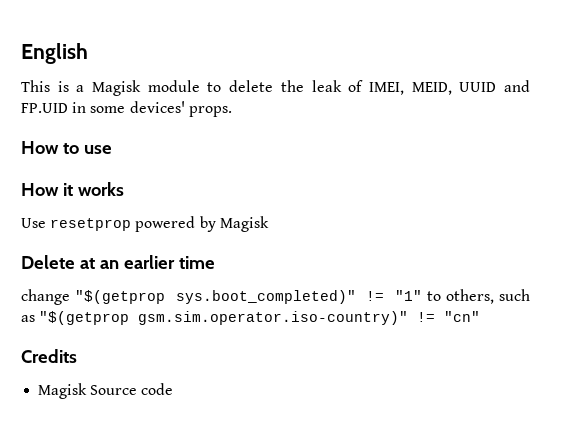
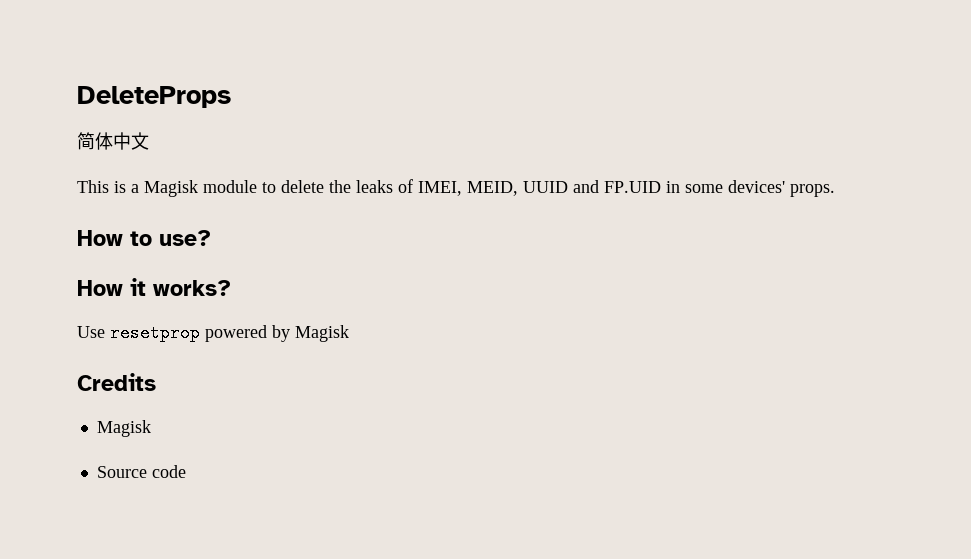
[21,43,88,64] English -> [77,86,231,108] [77,132,149,150] DeleteProps // 简体中文
[311,80,342,92] leak -> [356,180,393,193] leaks
[83,145,112,154] use -> [159,230,211,246] use?
[77,182,124,196] works -> [153,280,231,296] works?
[21,255,215,269] [21,289,530,305] [21,311,481,325] // Delete at an earlier time // change "$(getprop sys.boot_completed)" != "1" to others, such as "$(getprop gsm.sim.operator.iso-country)" != "cn" -> (349, 333) none
(88, 391) none -> (151, 428) //

